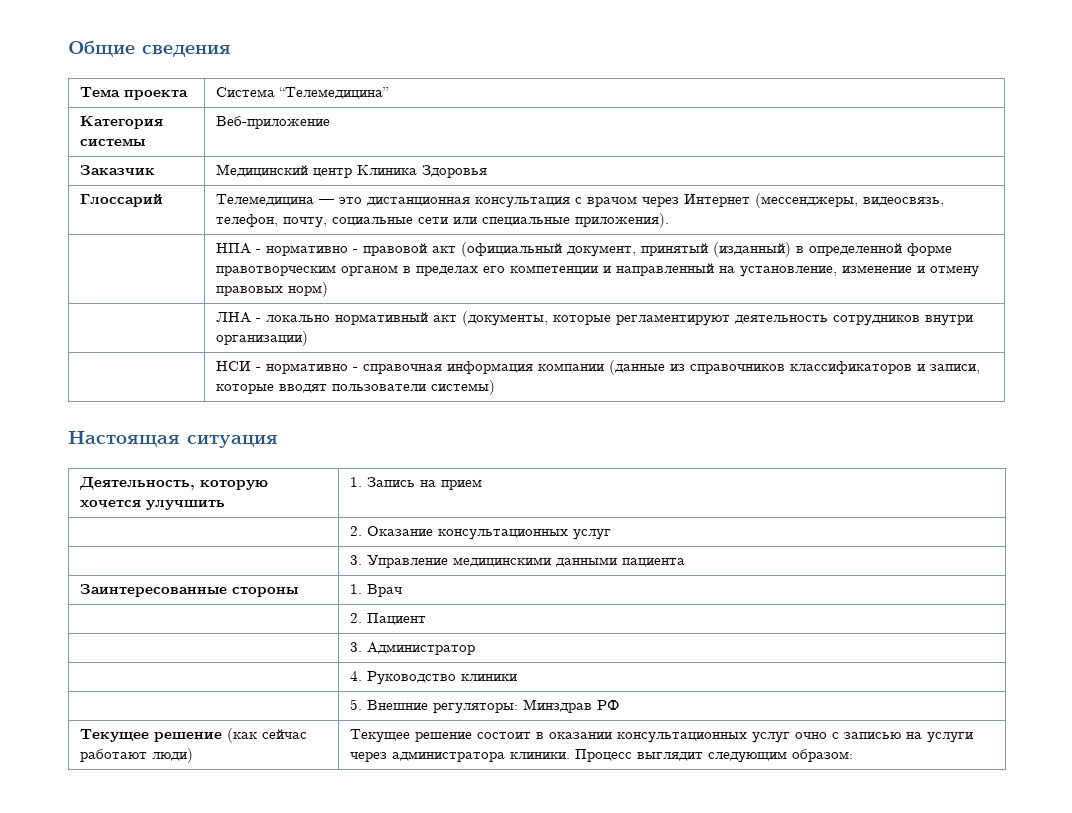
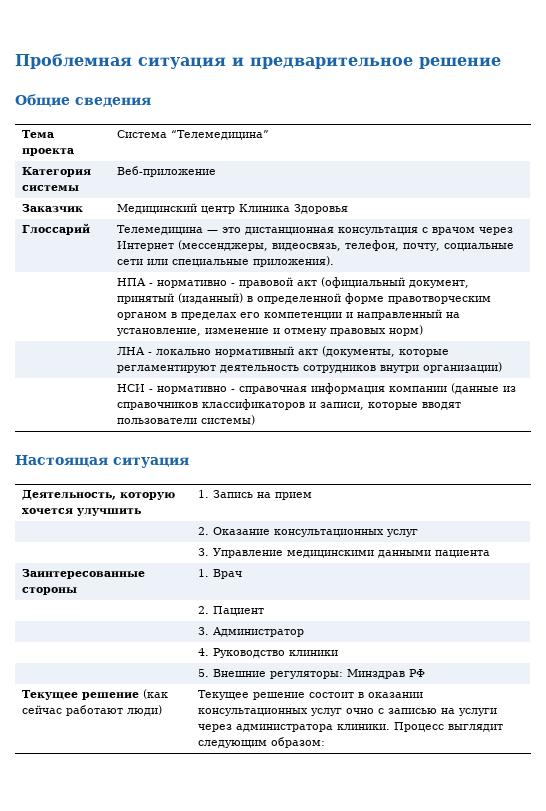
(68, 49) none -> [15,53,501,69] Проблемная ситуация и предварительное решение //

